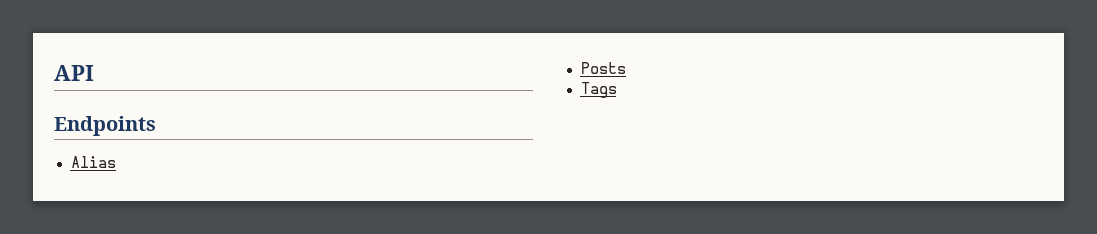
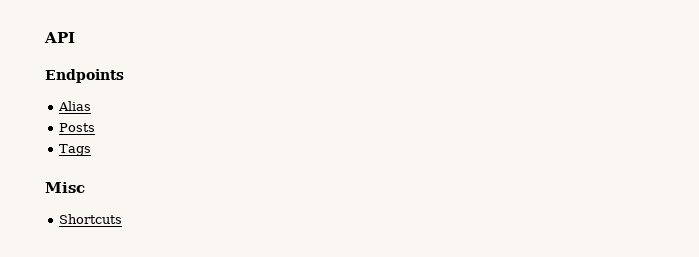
(617, 90) none -> [45,182,85,193] [58,214,122,224] // Misc // Shortcuts

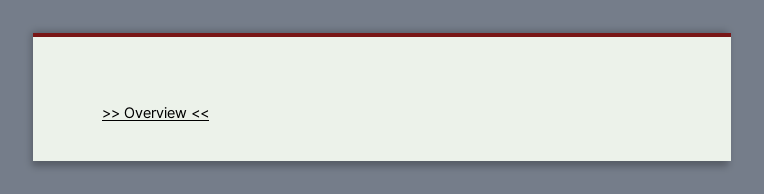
[44,32,75,43] [45,69,124,83] [57,101,91,111] [58,123,95,132] [58,144,91,156] [45,182,85,193] [58,214,122,224] API // Endpoints // Alias // Posts // Tags // Misc // Shortcuts -> [102,107,210,119] >> Overview <<

